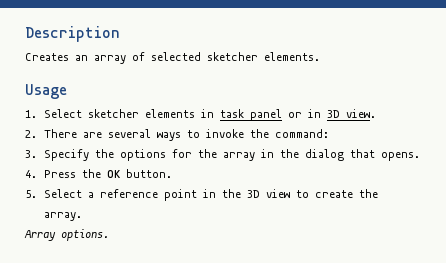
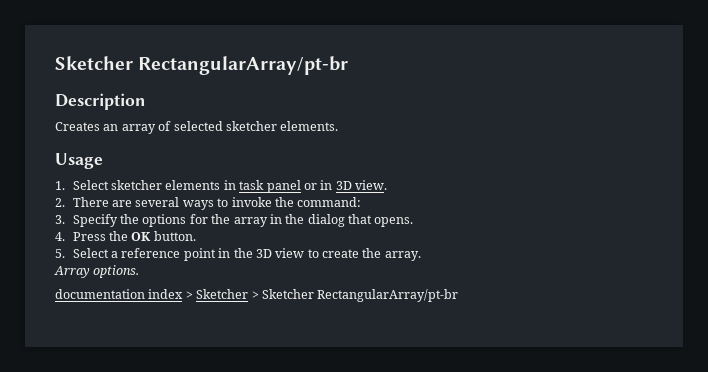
(25, 34) none -> [55,56,349,75] Sketcher RectangularArray/pt-br //
(109, 235) none -> [55,289,459,302] // documentation index > Sketcher > Sketcher RectangularArray/pt-br

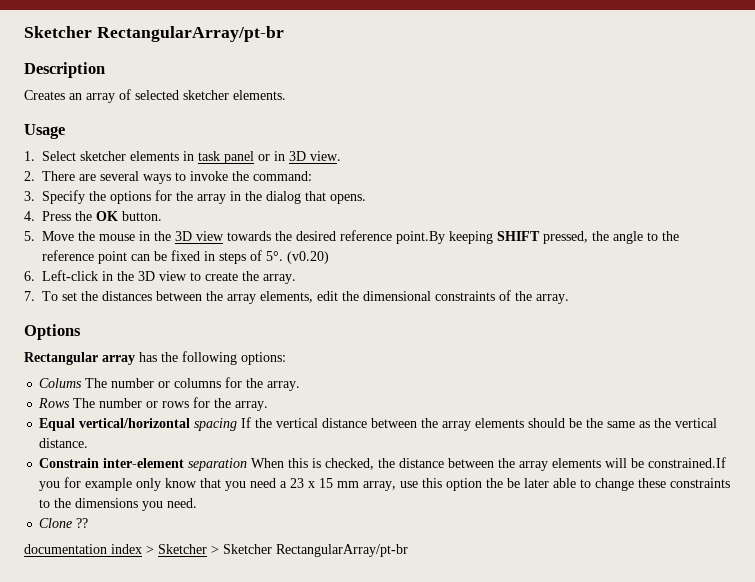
[72,248,216,261] Select a reference point -> [42,230,679,244] [42,250,329,264] [24,270,98,281] Move the mouse in the 3D view towards the desired reference point.By keeping SHIFT pressed, the angle to the reference point can be fixed in steps of 5°. (v0.20) // 6. Left-click
[54,265,140,278] Array options. -> [24,290,569,304] [24,324,81,340] [24,351,286,365] [39,377,301,391] [38,397,269,411] [39,417,718,431] [39,438,89,448] [39,457,727,471] [39,477,731,491] [39,498,198,511] [39,518,89,528] 7. To set the distances between the array elements, edit the dimensional constraints of the array. // Options // Rectangular array has the following options: // Colums The number or columns for the array. // Rows The number or rows for the array. // Equal vertical/horizontal spacing If the vertical distance between the array elements should be the same as the vertical distance. // Constrain inter-element separation When this is checked, the distance between the array elements will be constrained.If you for example only know that you need a 23 x 15 mm array, use this option the be later able to change these constraints to the dimensions you need. // Clone ??

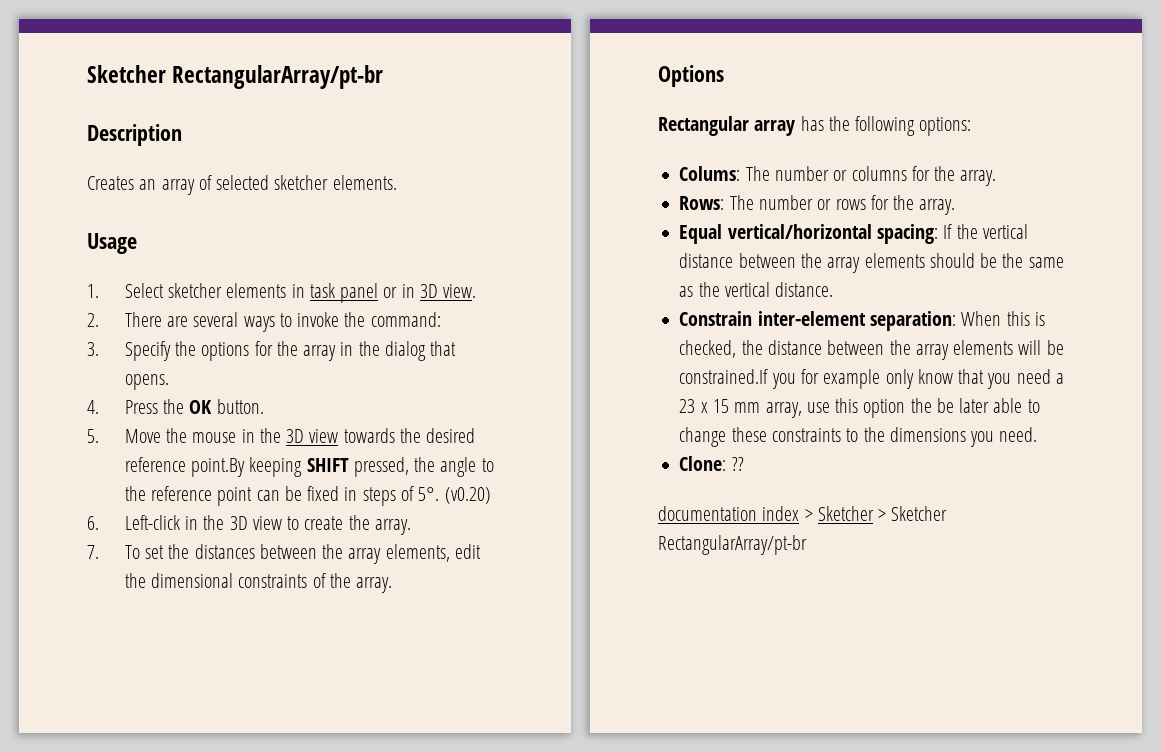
[39,378,83,388] Colums -> [679,166,741,181] Colums:
[38,398,71,408] Rows -> [679,196,725,210] Rows:
[194,418,238,431] spacing -> [876,224,938,244] spacing:
[188,458,248,471] separation -> [869,311,956,331] separation:
[39,518,73,528] Clone -> [679,456,727,471] Clone:

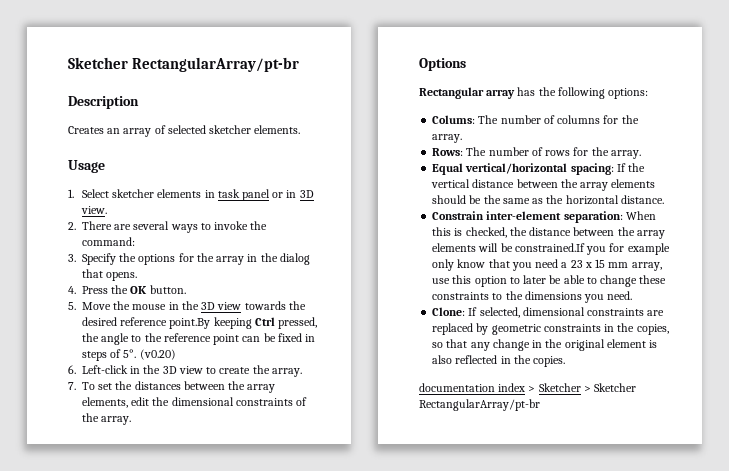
[306,458,349,472] SHIFT -> [254,317,275,326] Ctrl
[833,170,848,181] or -> [543,115,555,124] of
[817,199,832,210] or -> [531,147,543,156] of
[724,282,770,297] vertical -> [565,195,619,205] horizontal
[910,398,990,413] the be later -> [509,275,562,284] to later be
[731,457,744,471] ?? -> [468,307,665,318] [432,323,669,335] [432,339,658,351] [432,355,566,367] If selected, dimensional constraints are replaced by geometric constraints in the copies, so that any change in the original element is also reflected in the copies.

